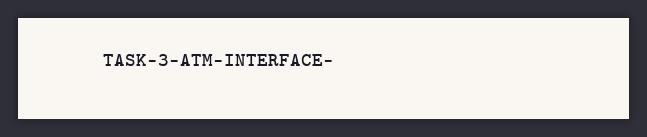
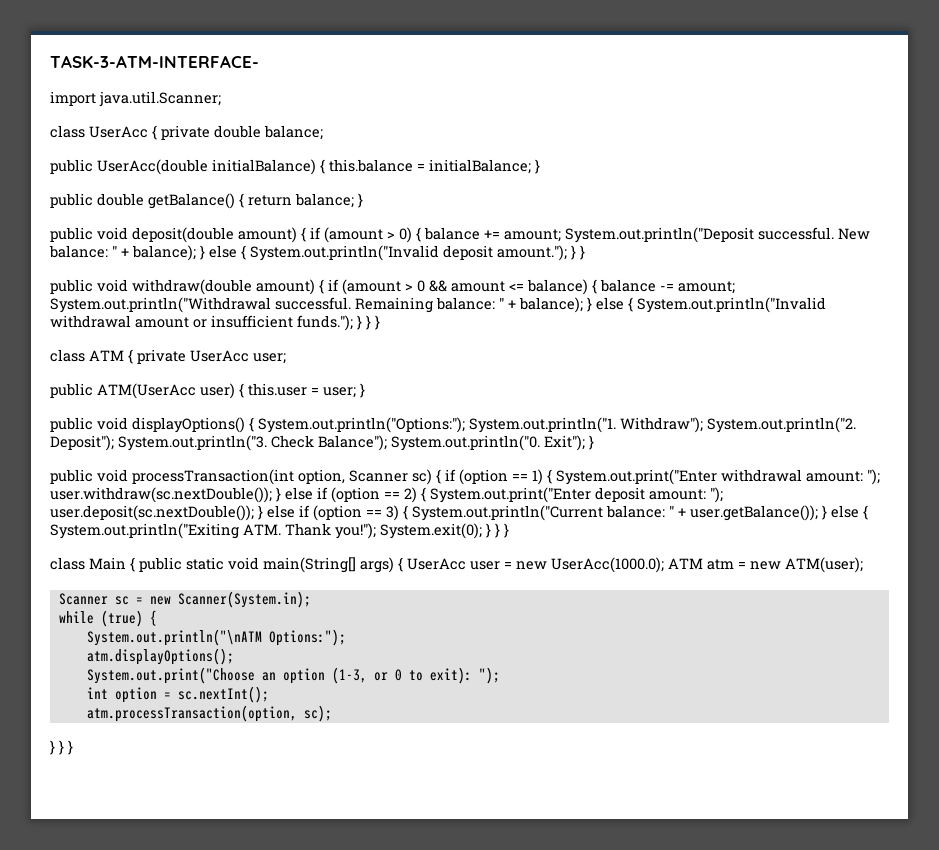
(334, 60) none -> [50,91,221,107] [50,125,323,140] [50,159,540,175] [50,193,363,209] [50,227,870,243] [49,245,585,261] [50,279,735,295] [50,297,826,313] [50,315,380,331] [50,349,286,364] [50,383,365,399] [50,417,856,433] [50,435,594,451] [50,469,880,485] [50,487,723,503] [50,505,868,521] [50,523,509,539] [50,557,863,573] [58,591,311,608] [58,610,157,627] [86,629,346,646] [86,648,234,665] [86,667,500,684] [86,686,269,703] [86,705,332,722] [50,740,73,755] // import java.util.Scanner; // class UserAcc { private double balance; // public UserAcc(double initialBalance) { this.balance = initialBalance; } // public double getBalance() { return balance; } // public void deposit(double amount) { if (amount > 0) { balance += amount; System.out.println("Deposit successful. New balance: " + balance); } else { System.out.println("Invalid deposit amount."); } } // public void withdraw(double amount) { if (amount > 0 && amount <= balance) { balance -= amount; System.out.println("Withdrawal successful. Remaining balance: " + balance); } else { System.out.println("Invalid withdrawal amount or insufficient funds."); } } } // class ATM { private UserAcc user; // public ATM(UserAcc user) { this.user = user; } // public void displayOptions() { System.out.println("Options:"); System.out.println("1. Withdraw"); System.out.println("2. Deposit"); System.out.println("3. Check Balance"); System.out.println("0. Exit"); } // public void processTransaction(int option, Scanner sc) { if (option == 1) { System.out.print("Enter withdrawal amount: "); user.withdraw(sc.nextDouble()); } else if (option == 2) { System.out.print("Enter deposit amount: "); user.deposit(sc.nextDouble()); } else if (option == 3) { System.out.println("Current balance: " + user.getBalance()); } else { System.out.println("Exiting ATM. Thank you!"); System.exit(0); } } } // class Main { public static void main(String[] args) { UserAcc user = new UserAcc(1000.0); ATM atm = new ATM(user); // Scanner sc = new Scanner(System.in); // while (true) { // System.out.println("\nATM Options:"); // atm.displayOptions(); // System.out.print("Choose an option (1-3, or 0 to exit): "); // int option = sc.nextInt(); // atm.processTransaction(option, sc); // } } }

